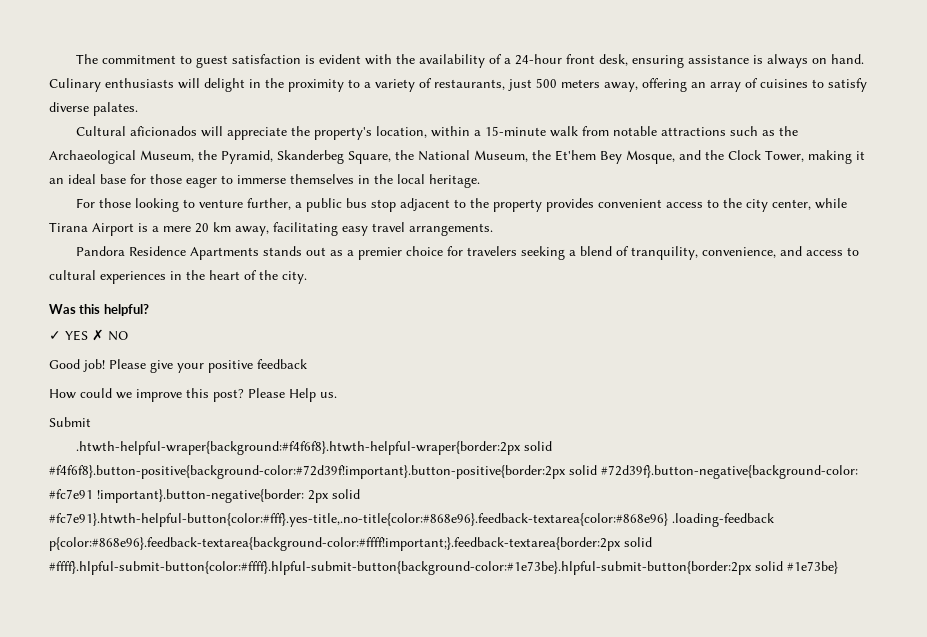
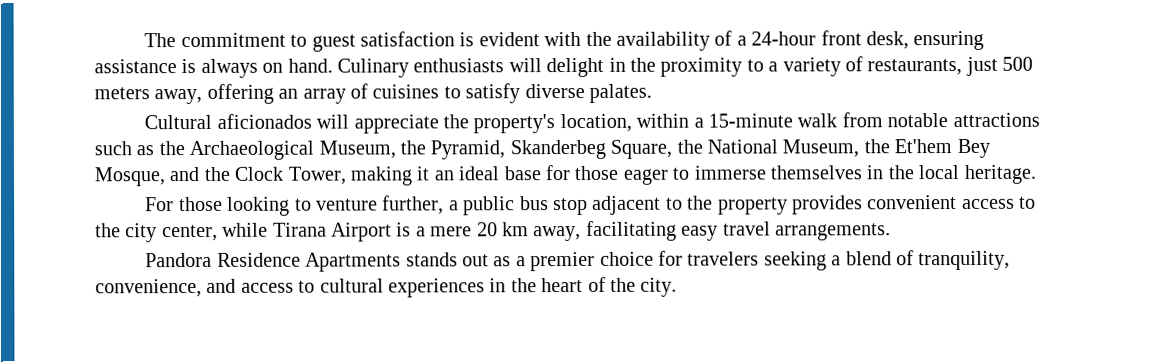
[49,304,149,316] [49,329,128,341] [49,359,307,373] [49,388,337,402] [49,417,91,427] [76,441,553,455] [49,465,858,479] [49,489,360,503] [49,513,774,527] [49,537,652,551] [49,561,838,575] // Was this helpful? // ✓ YES ✗ NO // Good job! Please give your positive feedback // How could we improve this post? Please Help us. // Submit // .htwth-helpful-wraper{background:#f4f6f8}.htwth-helpful-wraper{border:2px solid #f4f6f8}.button-positive{background-color:#72d39f!important}.button-positive{border:2px solid #72d39f}.button-negative{background-color: #fc7e91 !important}.button-negative{border: 2px solid #fc7e91}.htwth-helpful-button{color:#fff}.yes-title,.no-title{color:#868e96}.feedback-textarea{color:#868e96} .loading-feedback p{color:#868e96}.feedback-textarea{background-color:#ffff!important;}.feedback-textarea{border:2px solid #ffff}.hlpful-submit-button{color:#ffff}.hlpful-submit-button{background-color:#1e73be}.hlpful-submit-button{border:2px solid #1e73be} -> (678, 287) none

